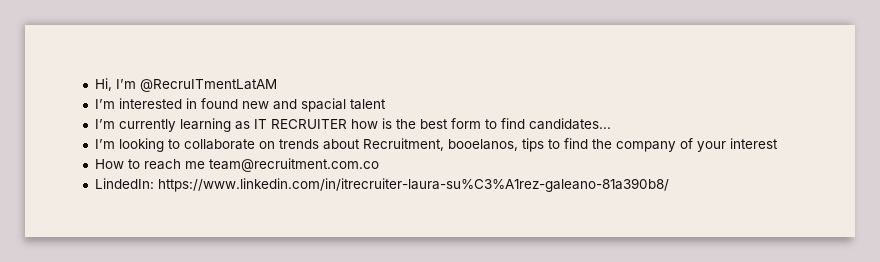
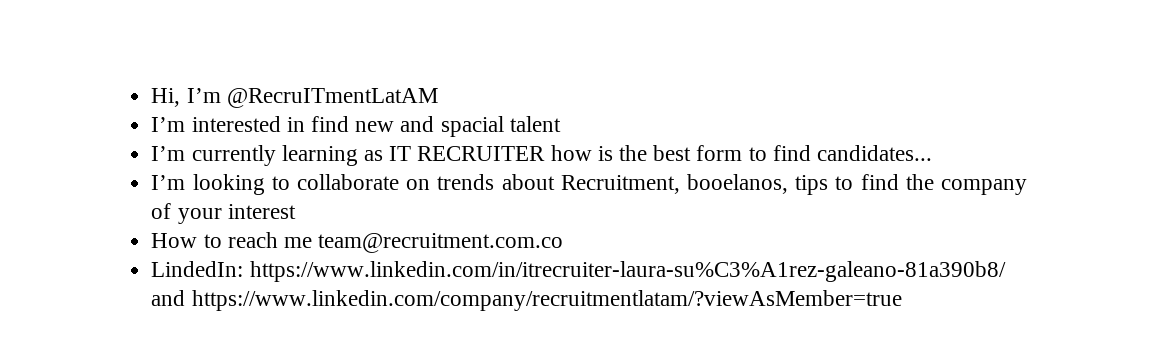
[200,98,238,109] found -> [310,116,349,132] find
(669, 185) none -> [151,290,902,311] and https://www.linkedin.com/company/recruitmentlatam/?viewAsMember=true

